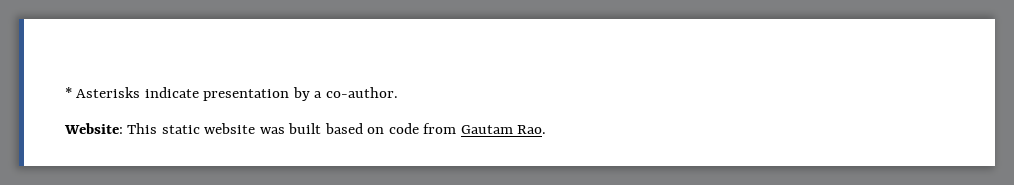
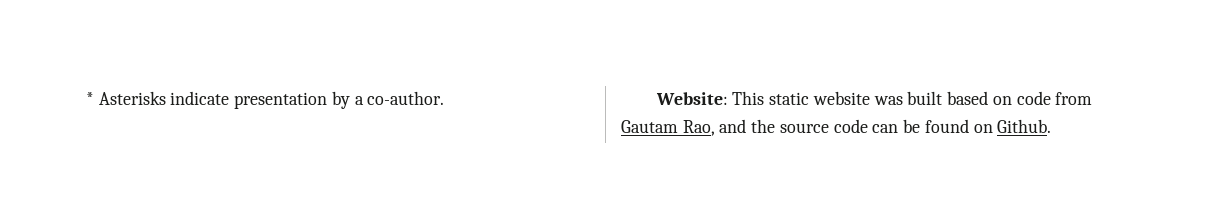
[517,125,547,134] Rao. -> [682,119,1052,136] Rao, and the source code can be found on Github.

